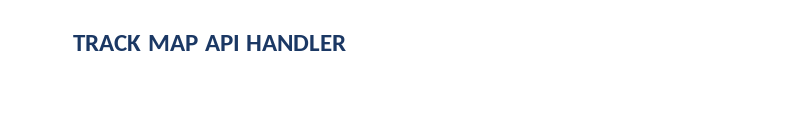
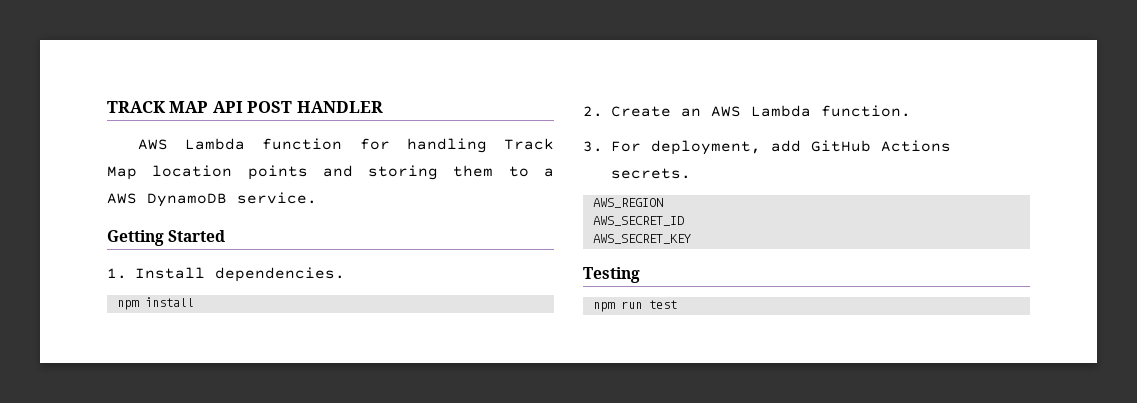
(240, 43) none -> [247,101,293,113] POST
(347, 43) none -> [137,138,554,153] [107,165,554,180] [107,192,317,207] [107,230,226,246] [107,267,345,282] [116,297,194,310] [583,105,911,117] [583,140,951,155] [611,168,691,179] [592,198,663,208] [592,216,684,226] [592,234,691,244] [583,267,640,283] [592,300,677,312] // AWS Lambda function for handling Track Map location points and storing them to a AWS DynamoDB service. // Getting Started // 1. Install dependencies. // npm install // 2. Create an AWS Lambda function. // 3. For deployment, add GitHub Actions secrets. // AWS_REGION // AWS_SECRET_ID // AWS_SECRET_KEY // Testing // npm run test

